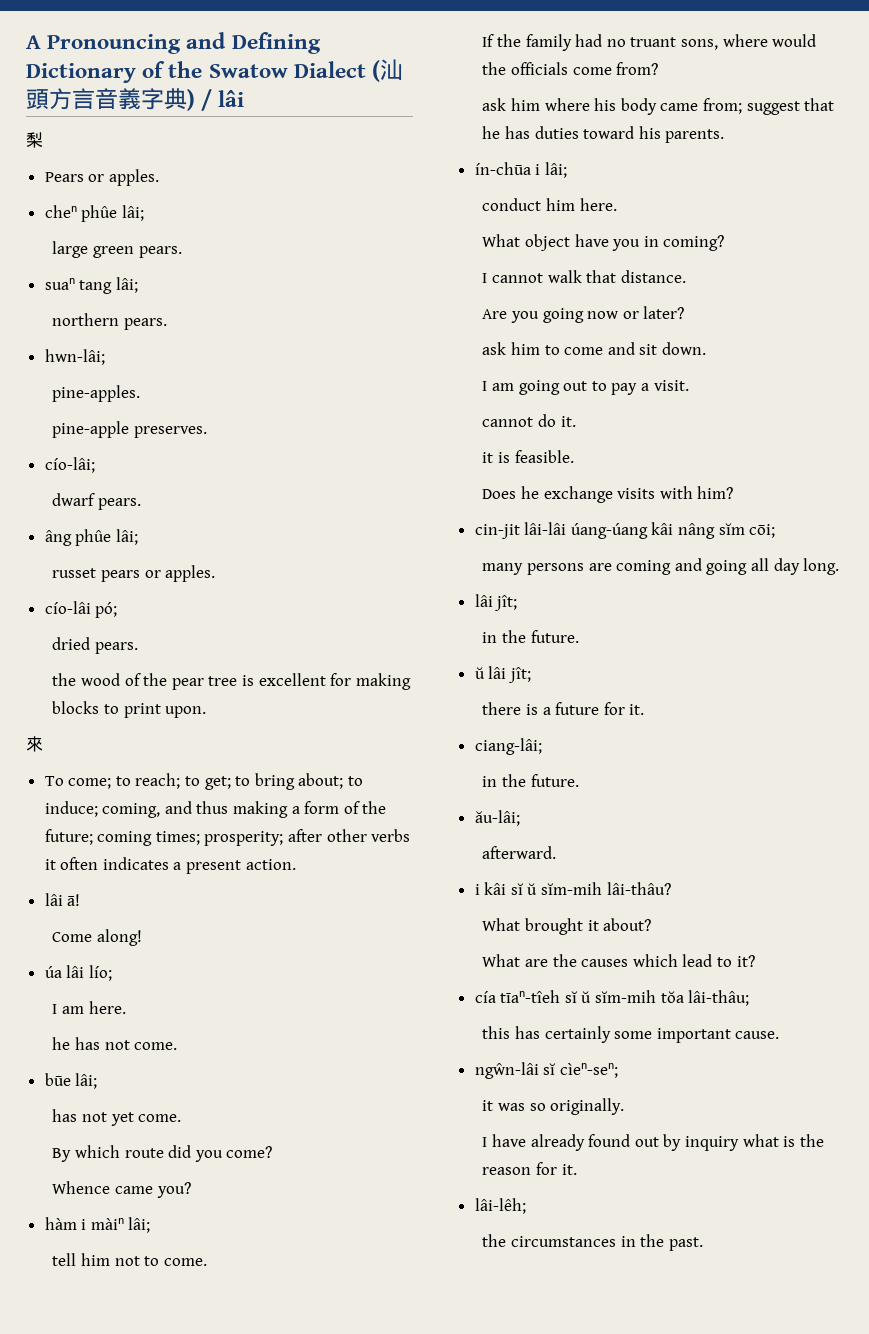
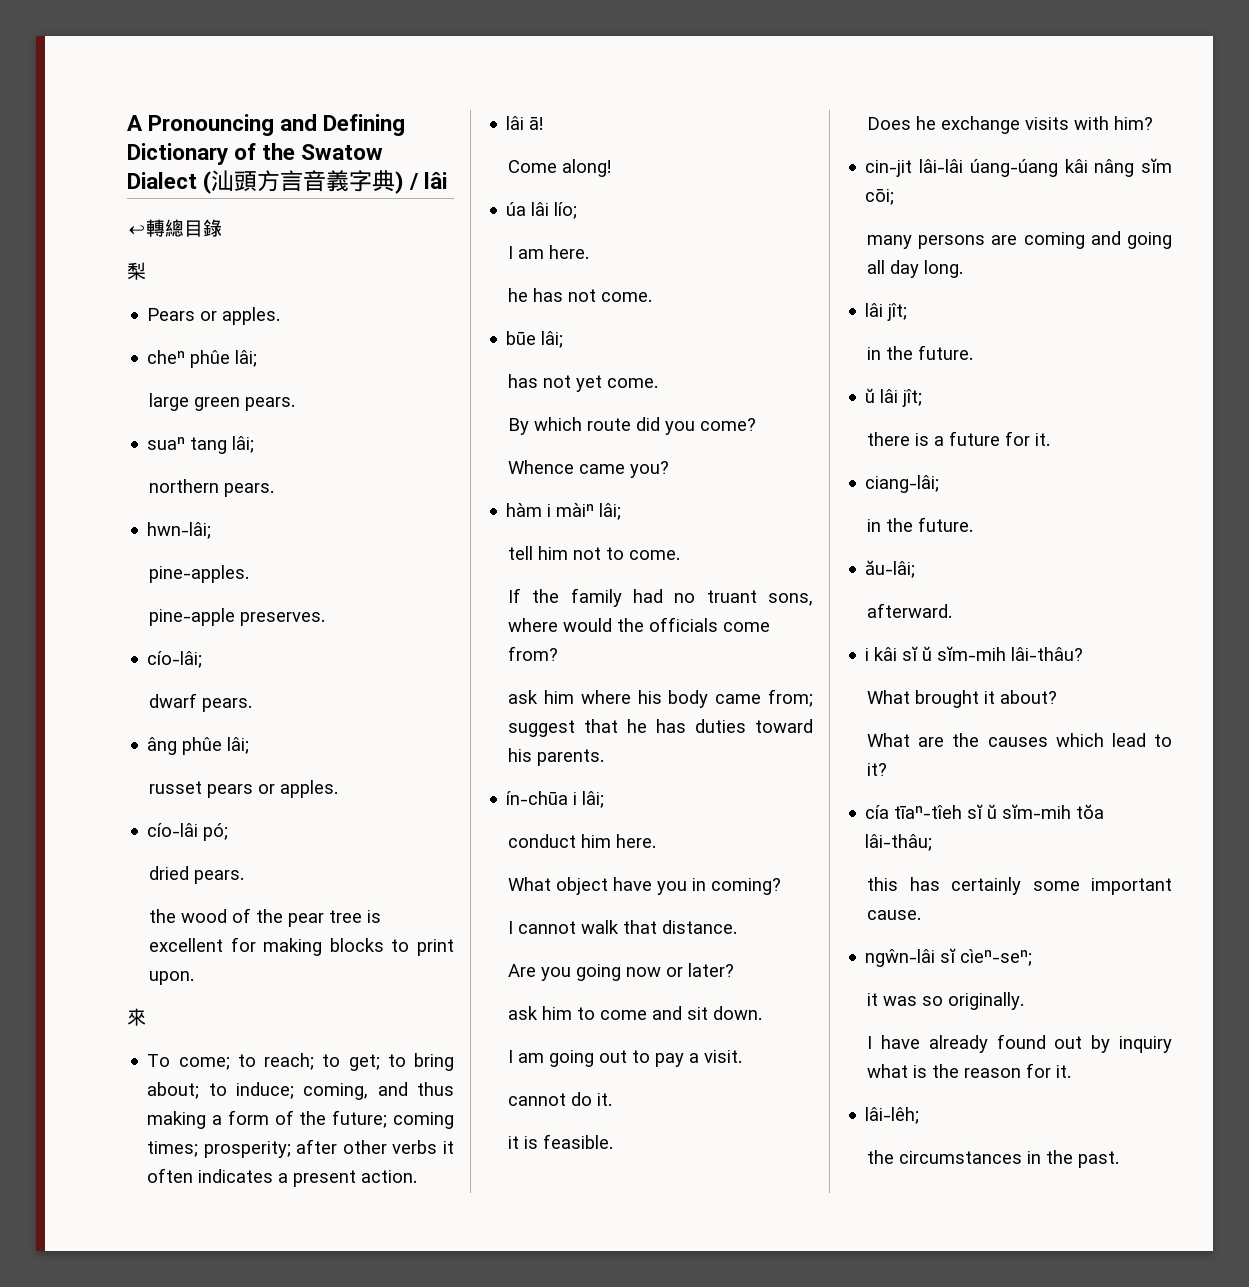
(245, 98) none -> [127,219,222,237] // ↩轉總目錄

